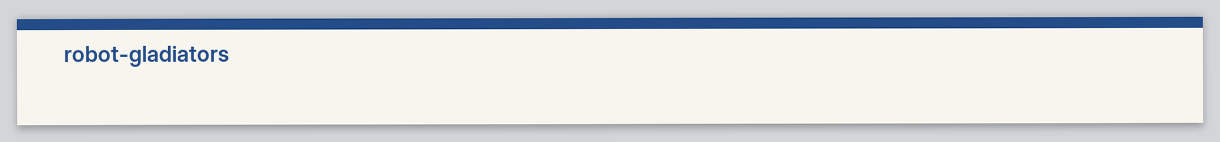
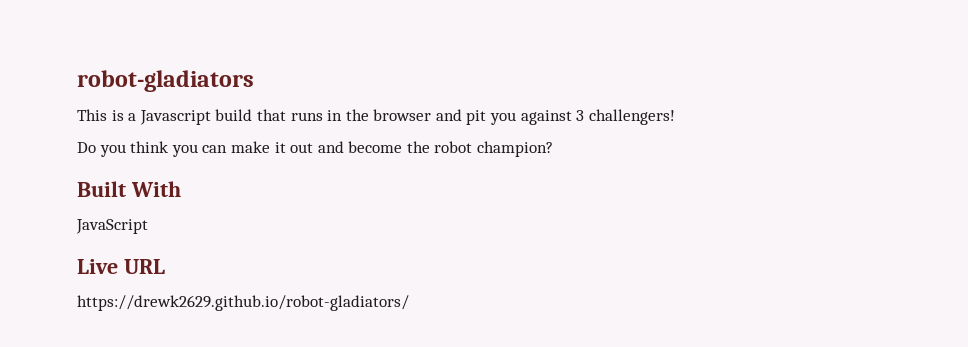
(229, 56) none -> [77,109,675,125] [77,141,554,157] [77,181,181,197] [76,219,148,234] [77,259,165,274] [77,295,409,311] // This is a Javascript build that runs in the browser and pit you against 3 challengers! // Do you think you can make it out and become the robot champion? // Built With // JavaScript // Live URL // https://drewk2629.github.io/robot-gladiators/

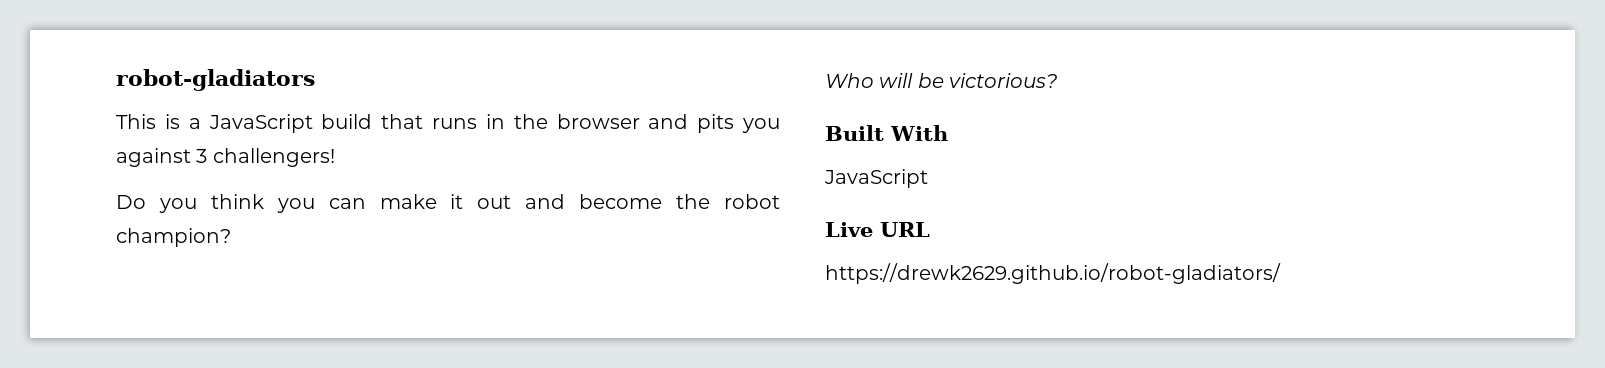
[139,110,211,125] Javascript -> [208,114,313,133] JavaScript
[466,110,487,125] pit -> [697,114,735,133] pits
(554, 149) none -> [825,73,1058,88] // Who will be victorious?

